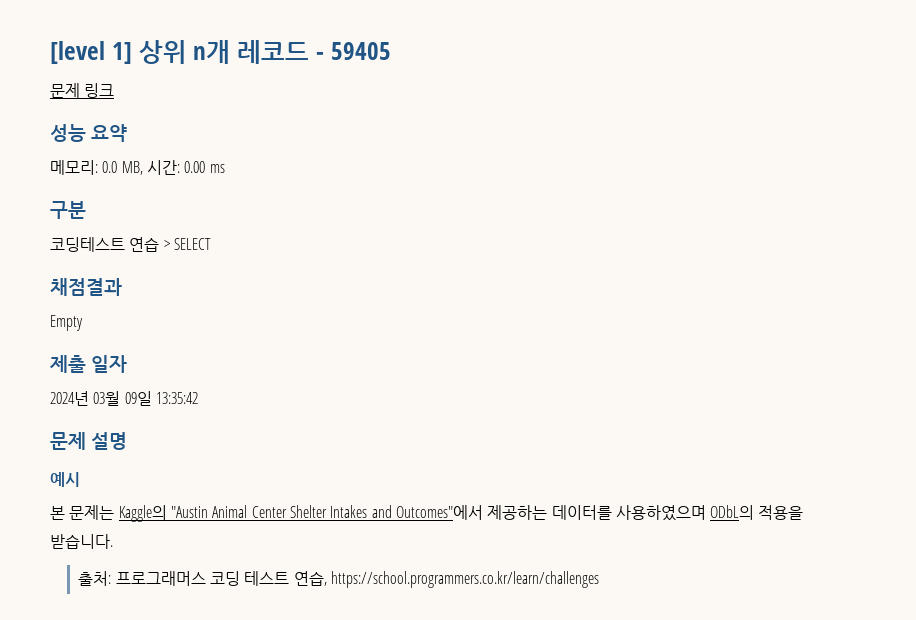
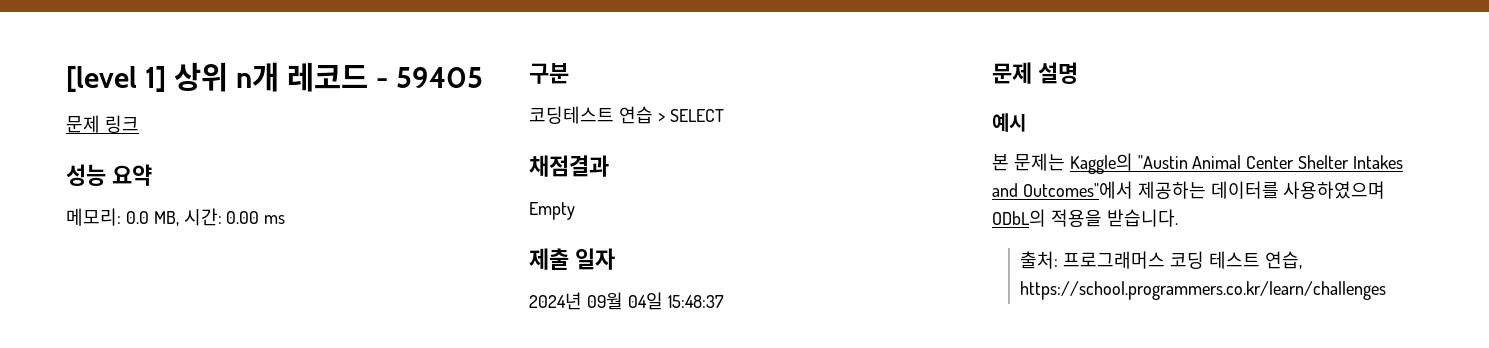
[93,391,198,406] 03월 09일 13:35:42 -> [586,292,724,310] 09월 04일 15:48:37

